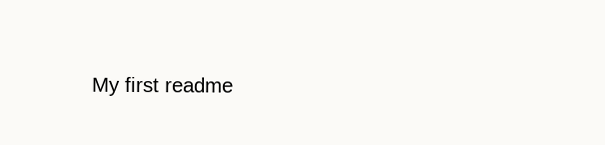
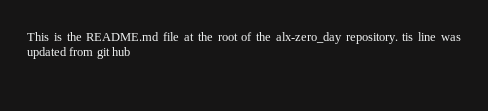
[91,76,233,96] My first readme -> [27,32,461,44] [27,47,131,59] This is the README.md file at the root of the alx-zero_day repository. tis line was updated from git hub

